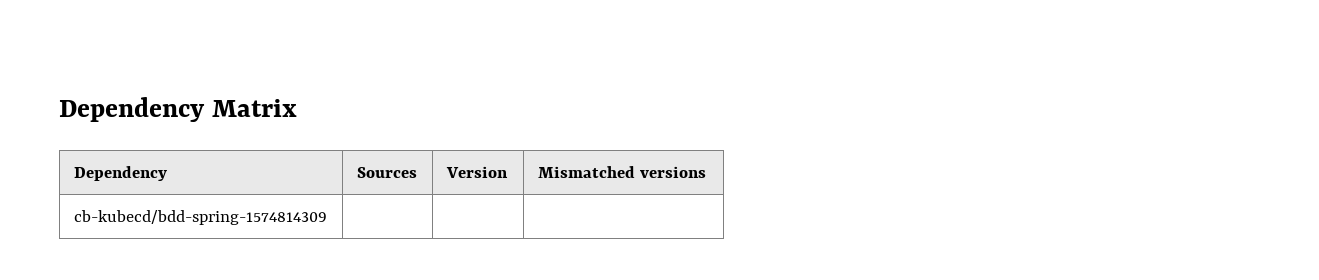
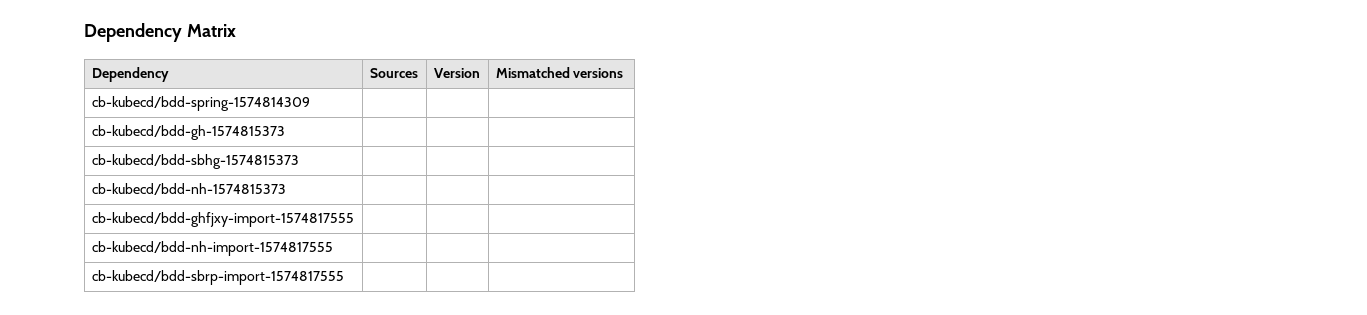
(327, 217) none -> [91,125,285,140] [91,154,299,169] [91,183,286,195] [91,212,354,227] [91,241,333,256] [91,270,344,285] // cb-kubecd/bdd-gh-1574815373 | | | // cb-kubecd/bdd-sbhg-1574815373 | | | // cb-kubecd/bdd-nh-1574815373 | | | // cb-kubecd/bdd-ghfjxy-import-1574817555 | | | // cb-kubecd/bdd-nh-import-1574817555 | | | // cb-kubecd/bdd-sbrp-import-1574817555 | | |

